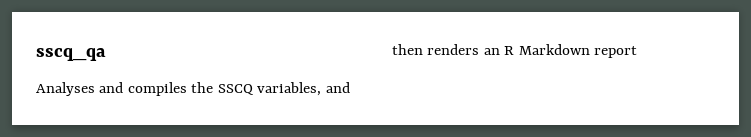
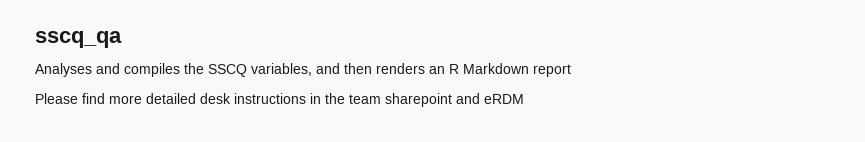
(638, 52) none -> [35,93,524,107] // Please find more detailed desk instructions in the team sharepoint and eRDM

